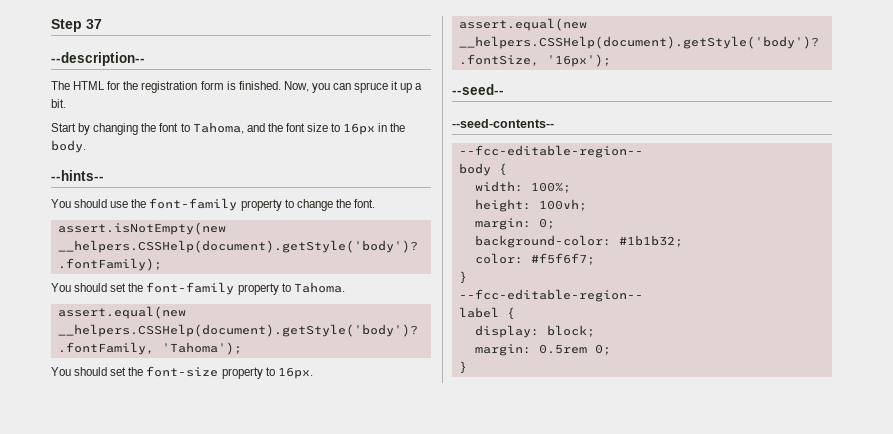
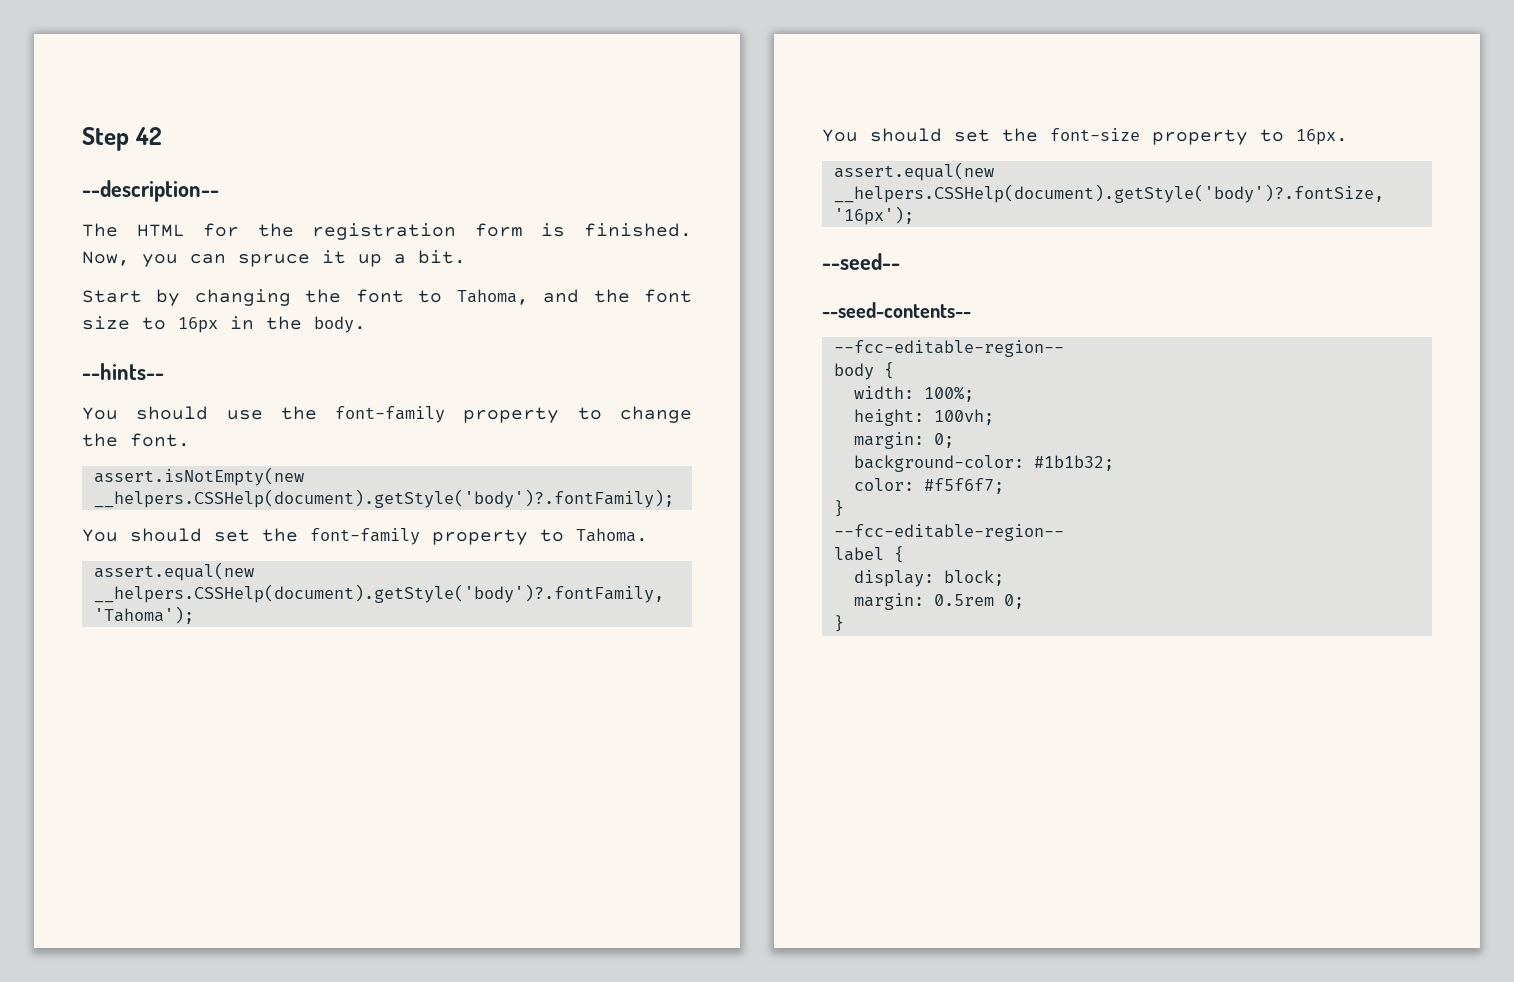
[86,19,102,29] 37 -> [134,127,162,145] 42

